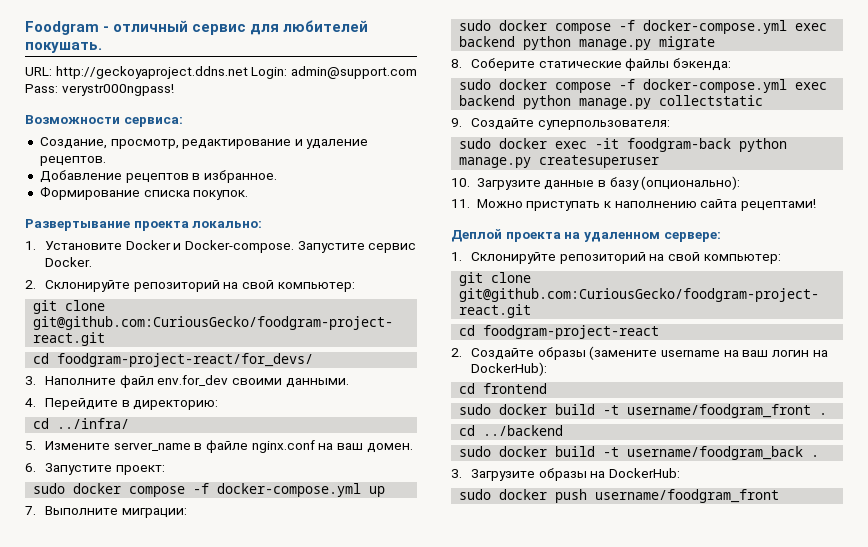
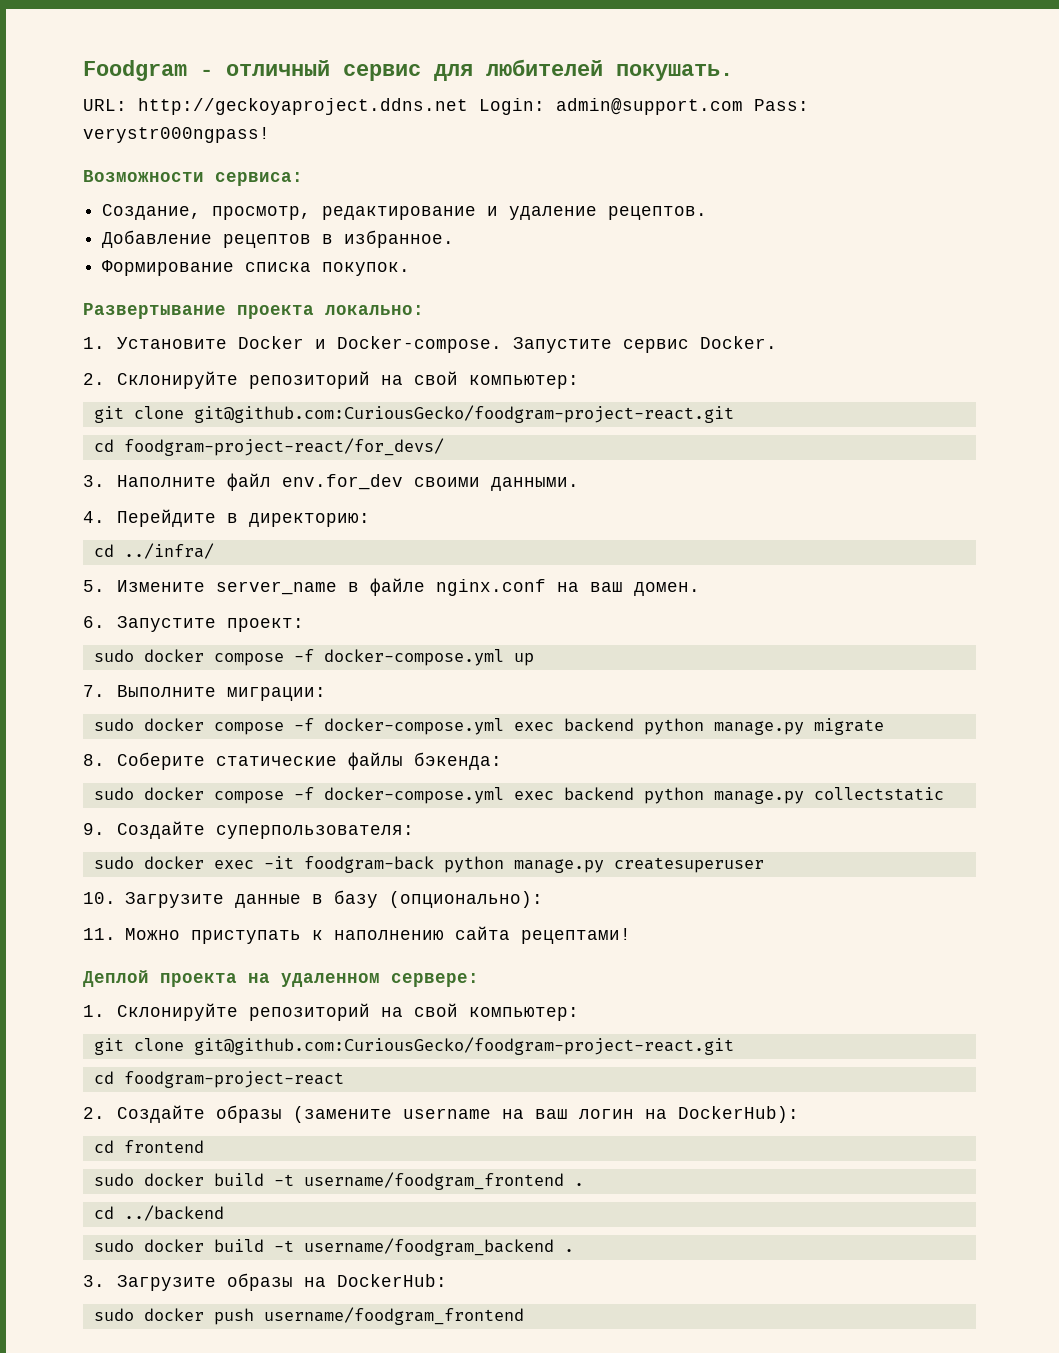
[627,404,812,418] username/foodgram_front -> [303,1172,564,1190] username/foodgram_frontend
[627,446,804,460] username/foodgram_back -> [303,1238,554,1256] username/foodgram_backend
[595,489,780,503] username/foodgram_front -> [263,1307,524,1325] username/foodgram_frontend

